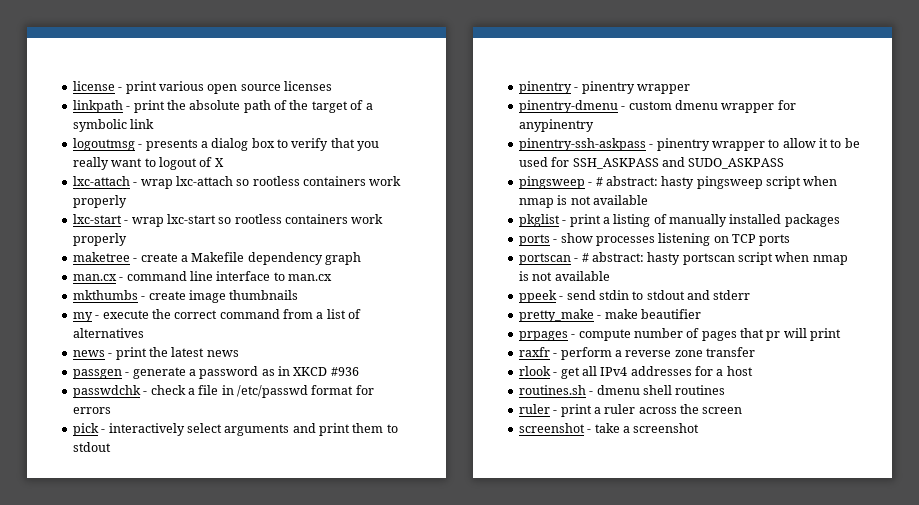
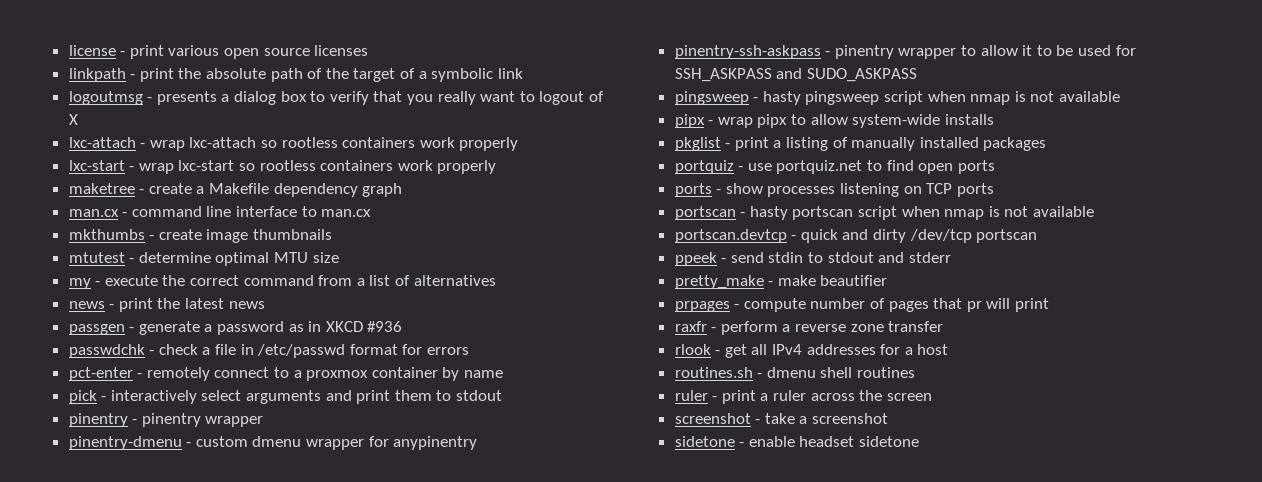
(299, 295) none -> [68,252,339,266] // mtutest - determine optimal MTU size
(111, 410) none -> [68,367,504,381] // pct-enter - remotely connect to a proxmox container by name
[595,176,658,186] # abstract: -> (759, 99) none
(648, 200) none -> [674,114,994,128] // pipx - wrap pipx to allow system-wide installs
(840, 220) none -> [674,160,995,174] // portquiz - use portquiz.net to find open ports
[581,252,644,262] # abstract: -> (746, 214) none
(610, 276) none -> [674,229,1038,243] // portscan.devtcp - quick and dirty /dev/tcp portscan
(700, 428) none -> [674,436,920,447] // sidetone - enable headset sidetone

